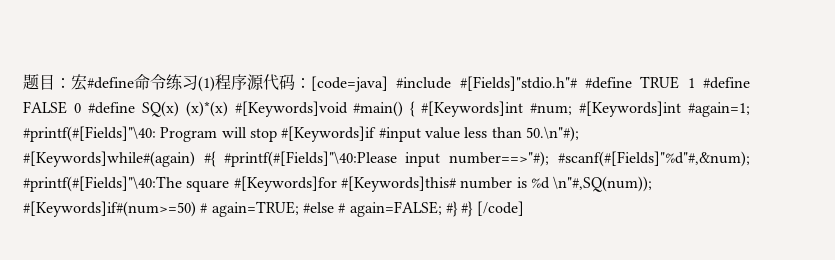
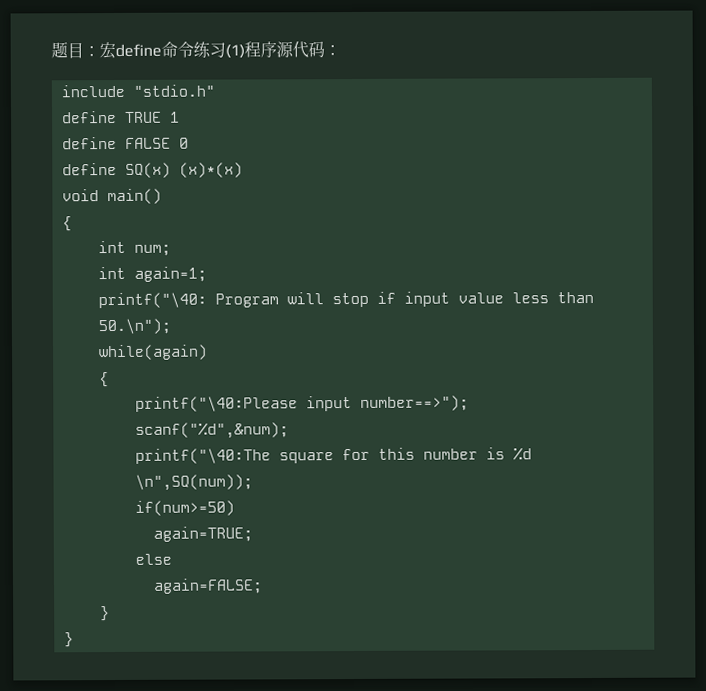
[87,77,134,89] #define -> [115,43,162,57] define
[311,76,632,92] [code=java] #include #[Fields]"stdio.h"# #define -> [60,84,215,98] [61,110,117,124] // include "stdio.h" // define
[703,77,751,89] #define -> [61,136,117,150] // define
[87,102,135,114] #define -> [61,162,117,176] // define
[234,101,750,117] [23,126,156,142] #[Keywords]void #main() { #[Keywords]int #num; #[Keywords]int #again=1; #printf(#[Fields]"\40: -> [61,188,162,205] [61,216,72,232] [97,240,171,256] [97,266,207,282] [97,292,207,309] // void main() // { // int num; // int again=1; // printf("\40:
[281,126,421,142] #[Keywords]if #input -> [376,291,450,307] if input
[525,126,579,142] [23,151,750,167] [23,176,653,192] [23,201,208,217] 50.\n"#); #[Keywords]while#(again) #{ #printf(#[Fields]"\40:Please input number==>"#); #scanf(#[Fields]"%d"#,&num); #printf(#[Fields]"\40:The square #[Keywords]for #[Keywords]this# number is %d \n"#,SQ(num)); #[Keywords]if#(num>=50) # -> [97,318,171,335] [97,344,208,361] [98,372,109,388] [134,395,469,412] [134,422,289,439] [134,447,532,464] [134,474,253,491] [134,500,235,516] 50.\n"); // while(again) // { // printf("\40:Please input number==>"); // scanf("%d",&num); // printf("\40:The square for this number is %d \n",SQ(num)); // if(num>=50) //
[302,202,346,213] #else # -> [134,553,172,565] // else //
[445,201,524,217] #} #} [/code] -> [99,606,110,622] [63,632,74,648] // } // }

